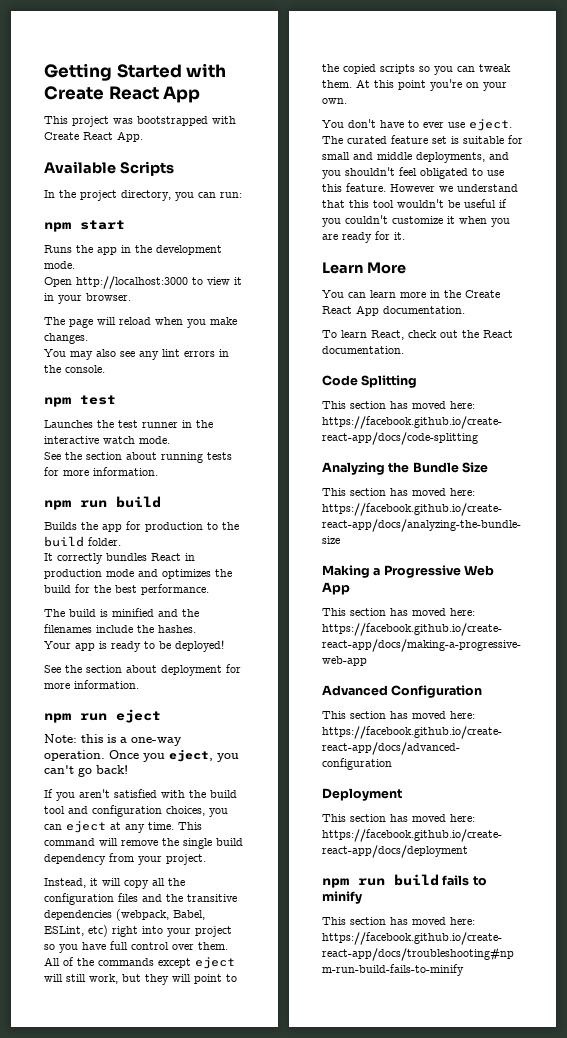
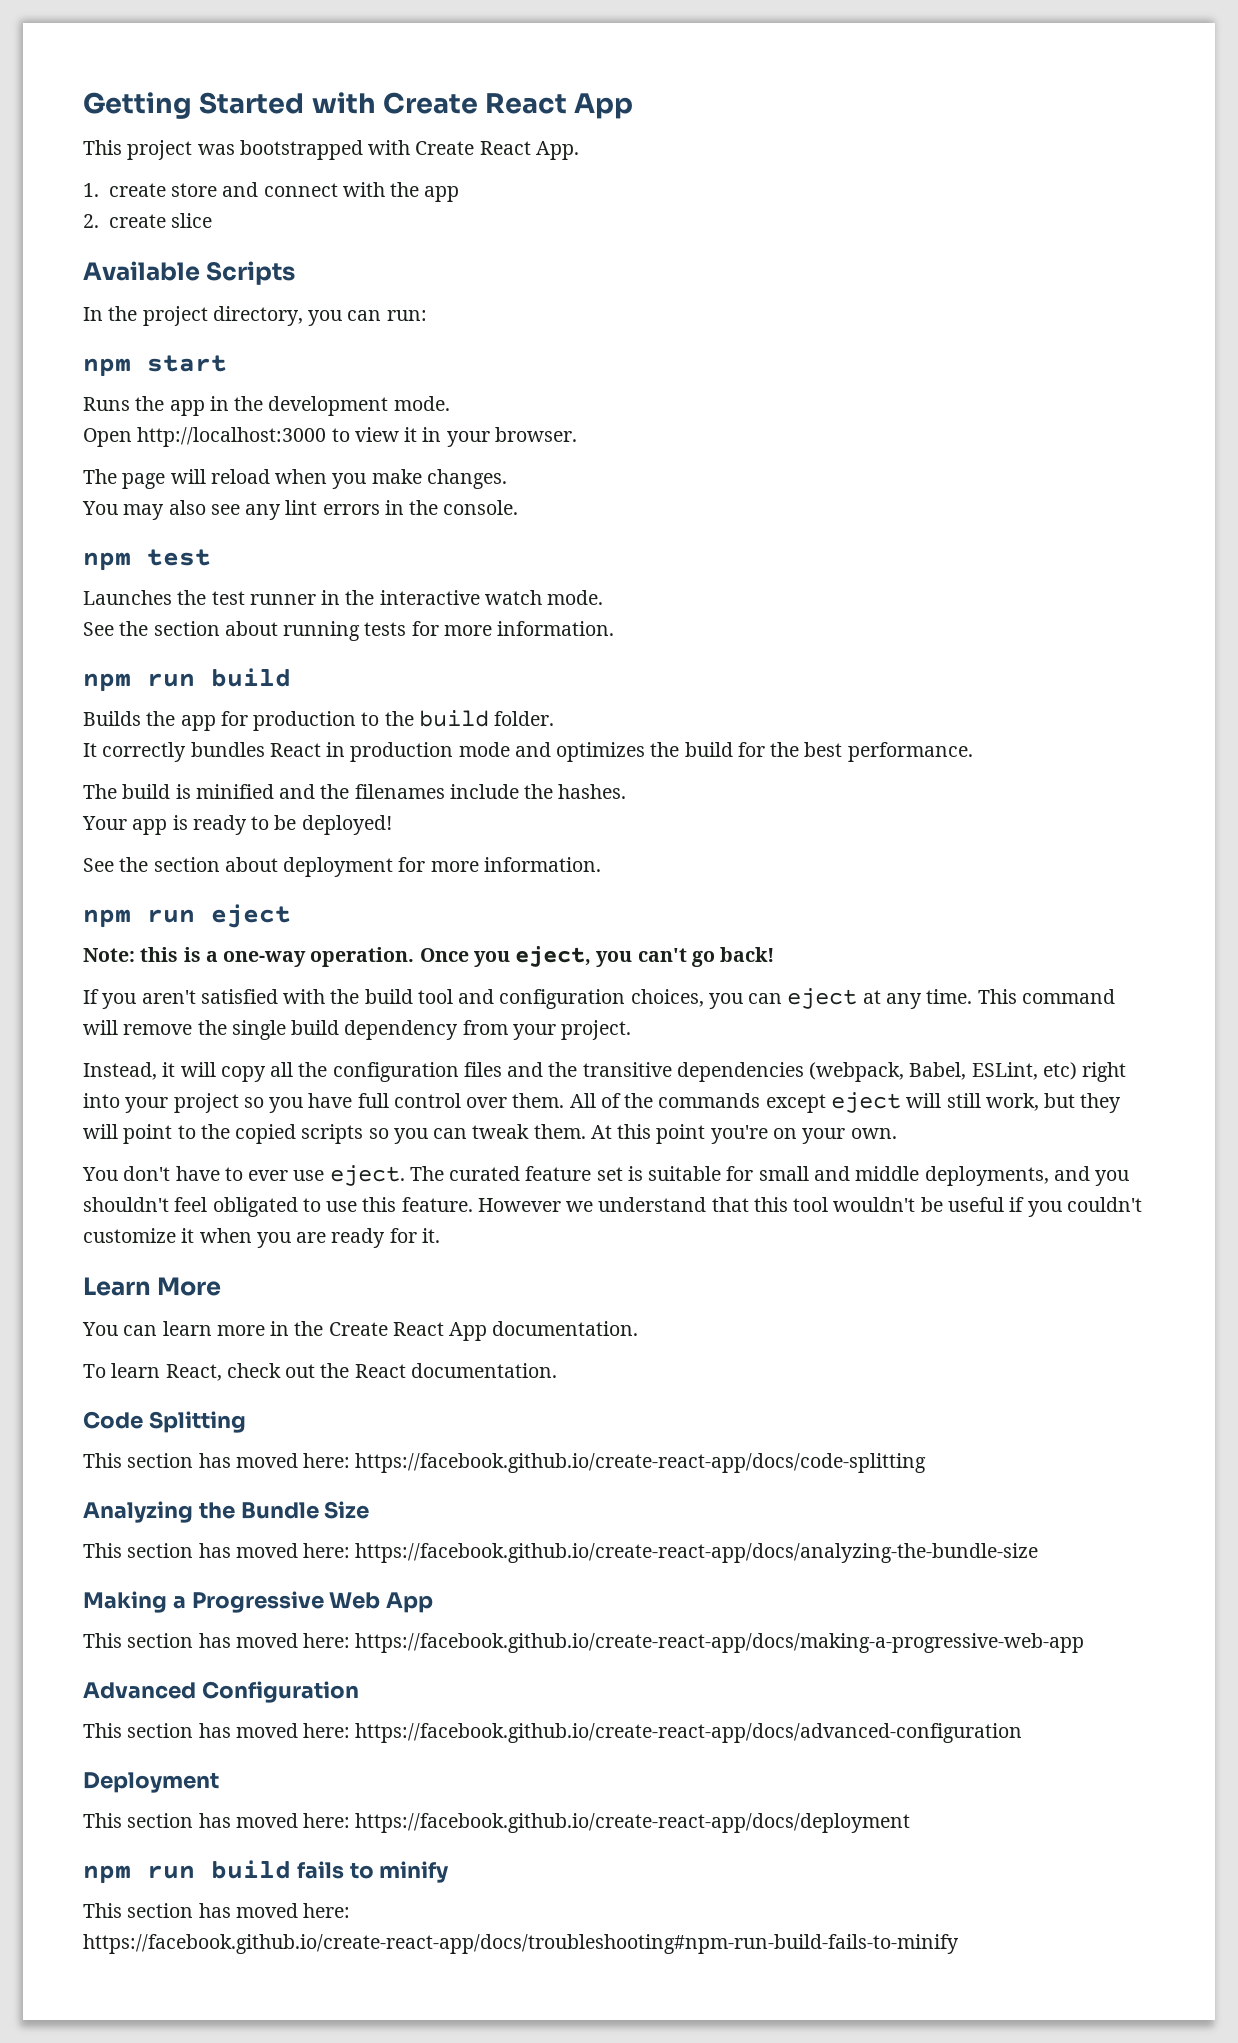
(143, 136) none -> [83,182,460,202] [83,213,213,228] // 1. create store and connect with the app // 2. create slice

